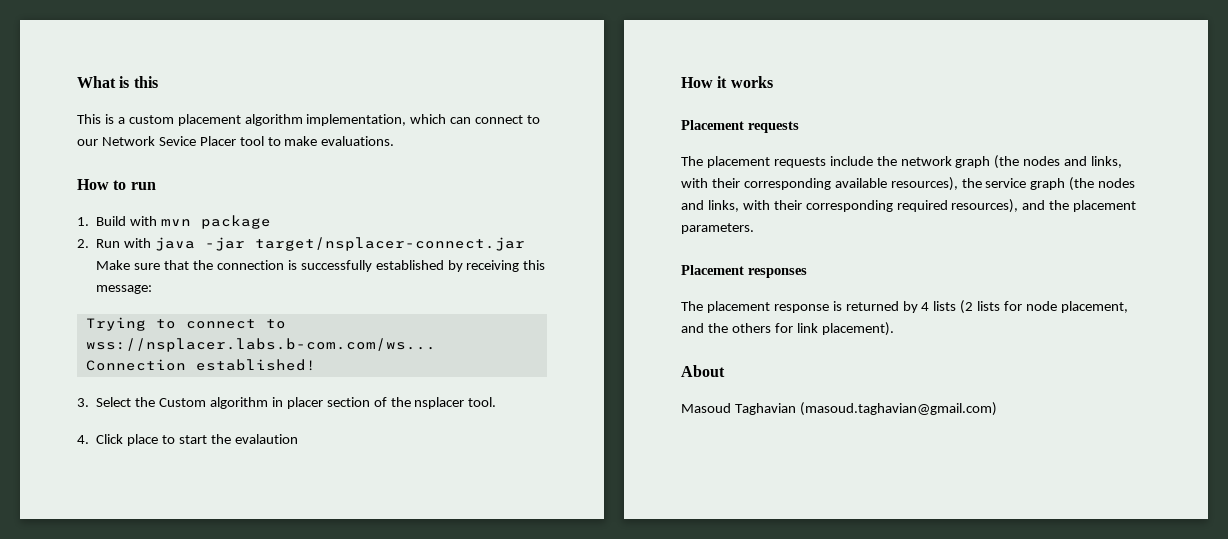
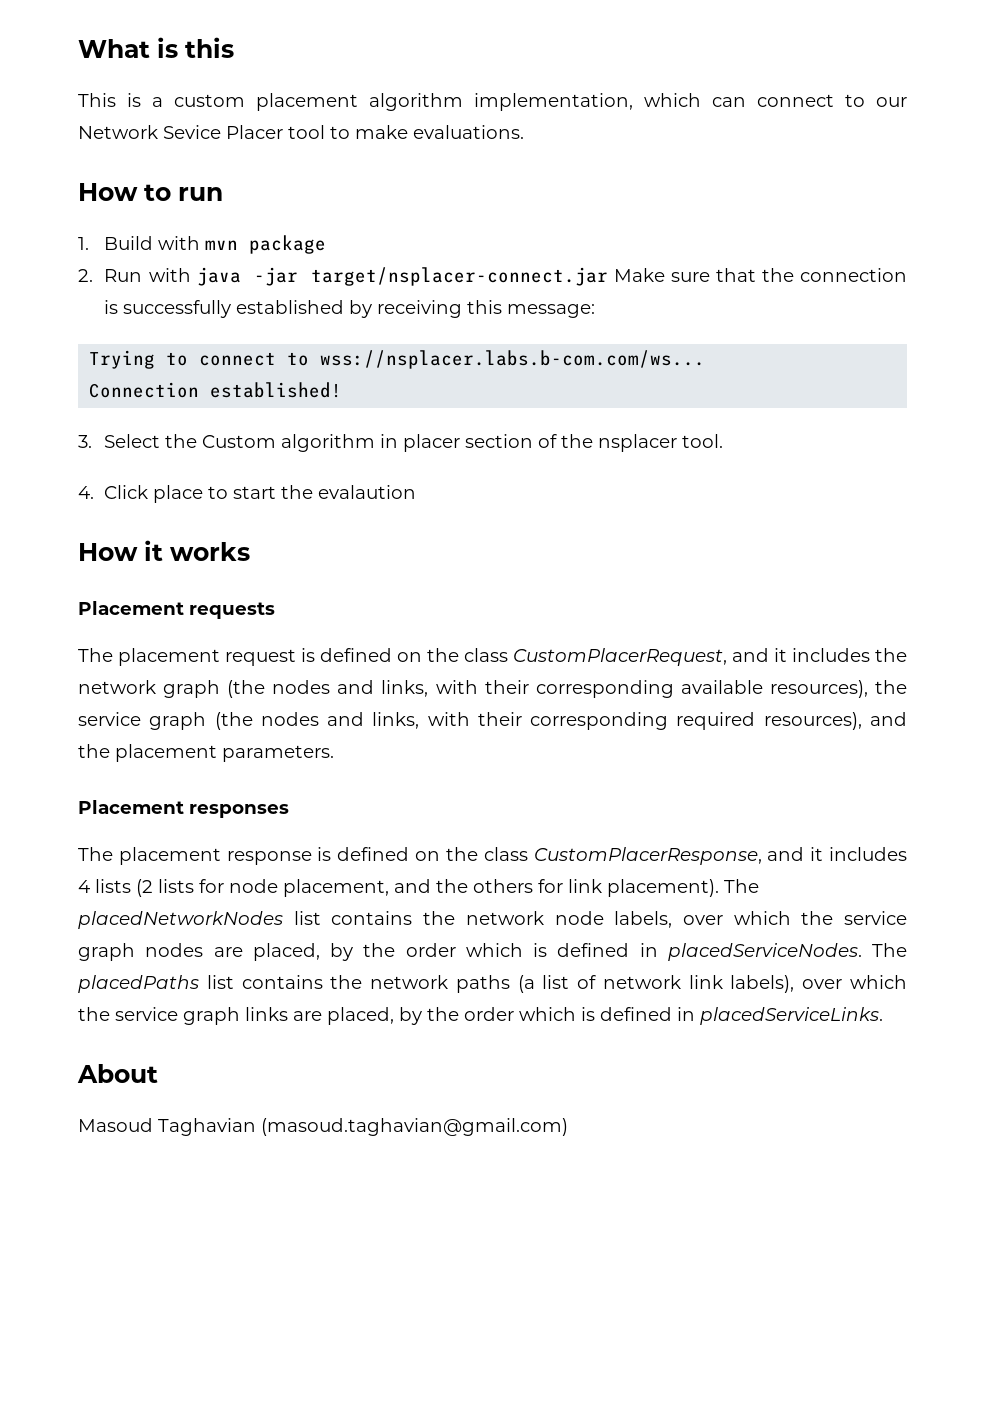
[773,156,873,168] requests include -> [225,648,870,666] request is defined on the class CustomPlacerRequest, and it includes
[845,301,918,313] returned by -> [337,847,908,865] defined on the class CustomPlacerResponse, and it includes
(894, 329) none -> [724,879,759,893] [78,911,908,929] [78,943,907,961] [78,975,907,993] [78,1007,883,1025] The placedNetworkNodes list contains the network node labels, over which the service graph nodes are placed, by the order which is defined in placedServiceNodes. The placedPaths list contains the network paths (a list of network link labels), over which the service graph links are placed, by the order which is defined in placedServiceLinks.

